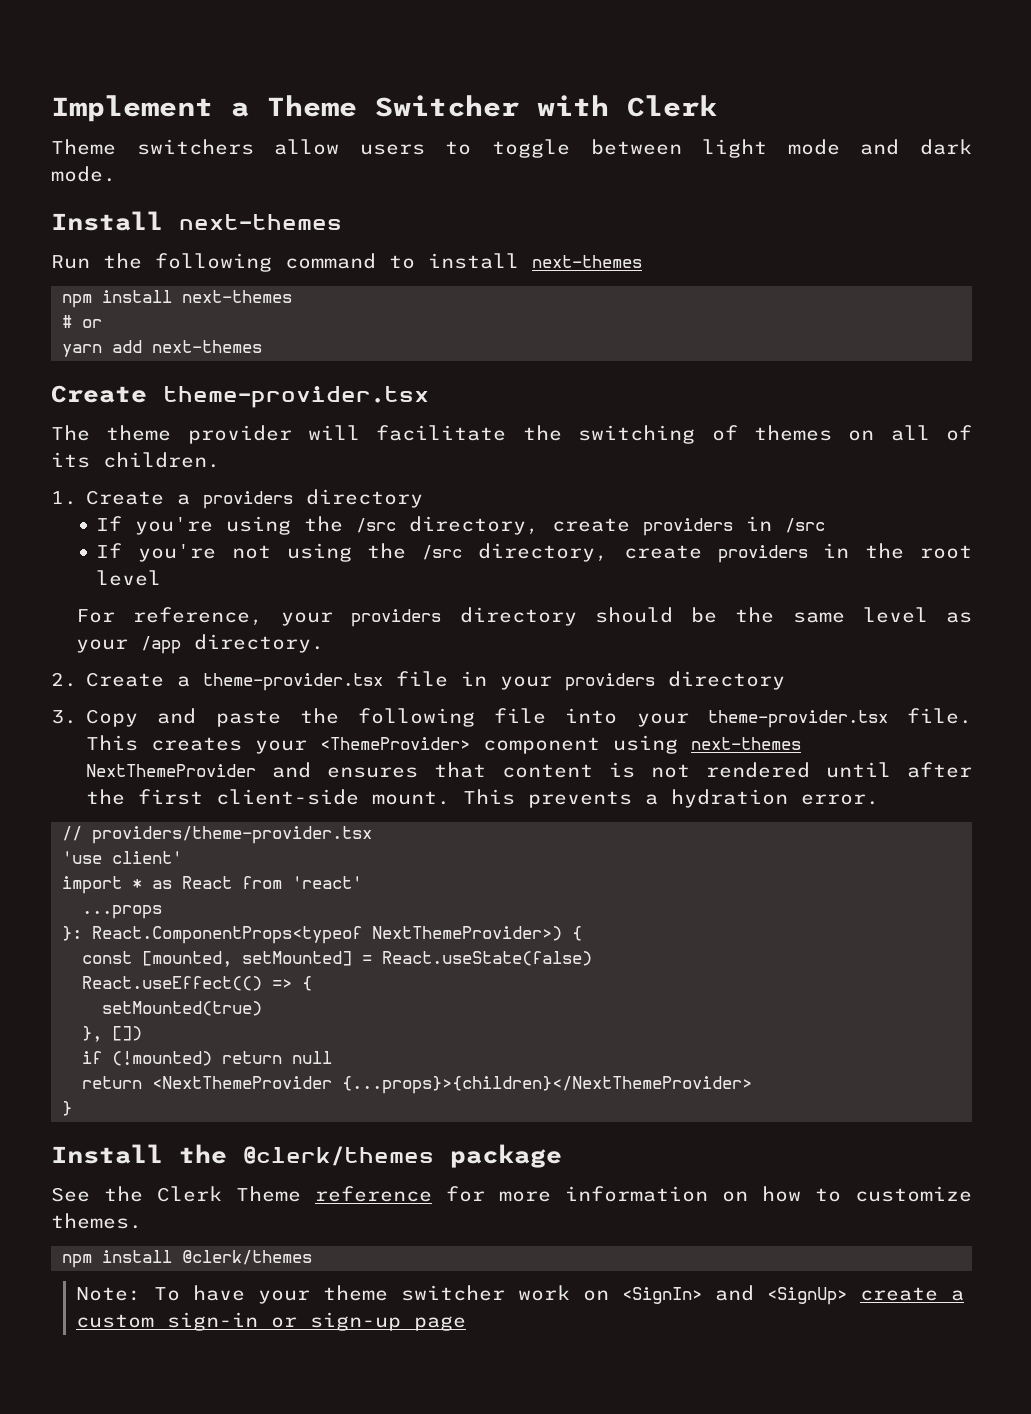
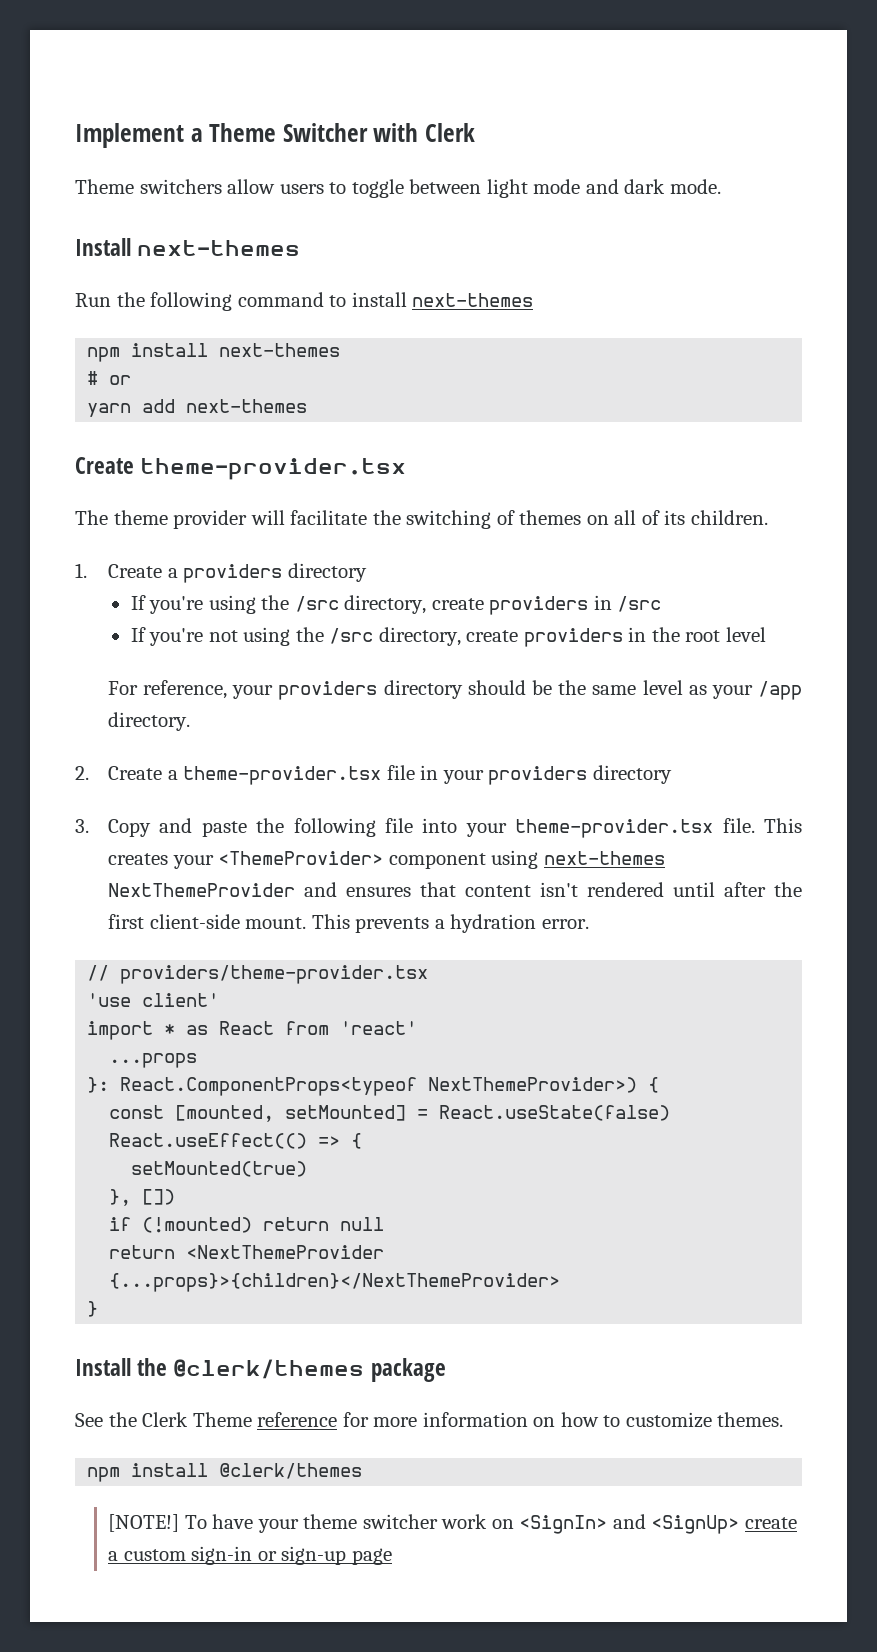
[609,762,691,778] is not -> [539,882,578,897] isn't
[75,1287,141,1301] Note: -> [107,1514,179,1532] [NOTE!]

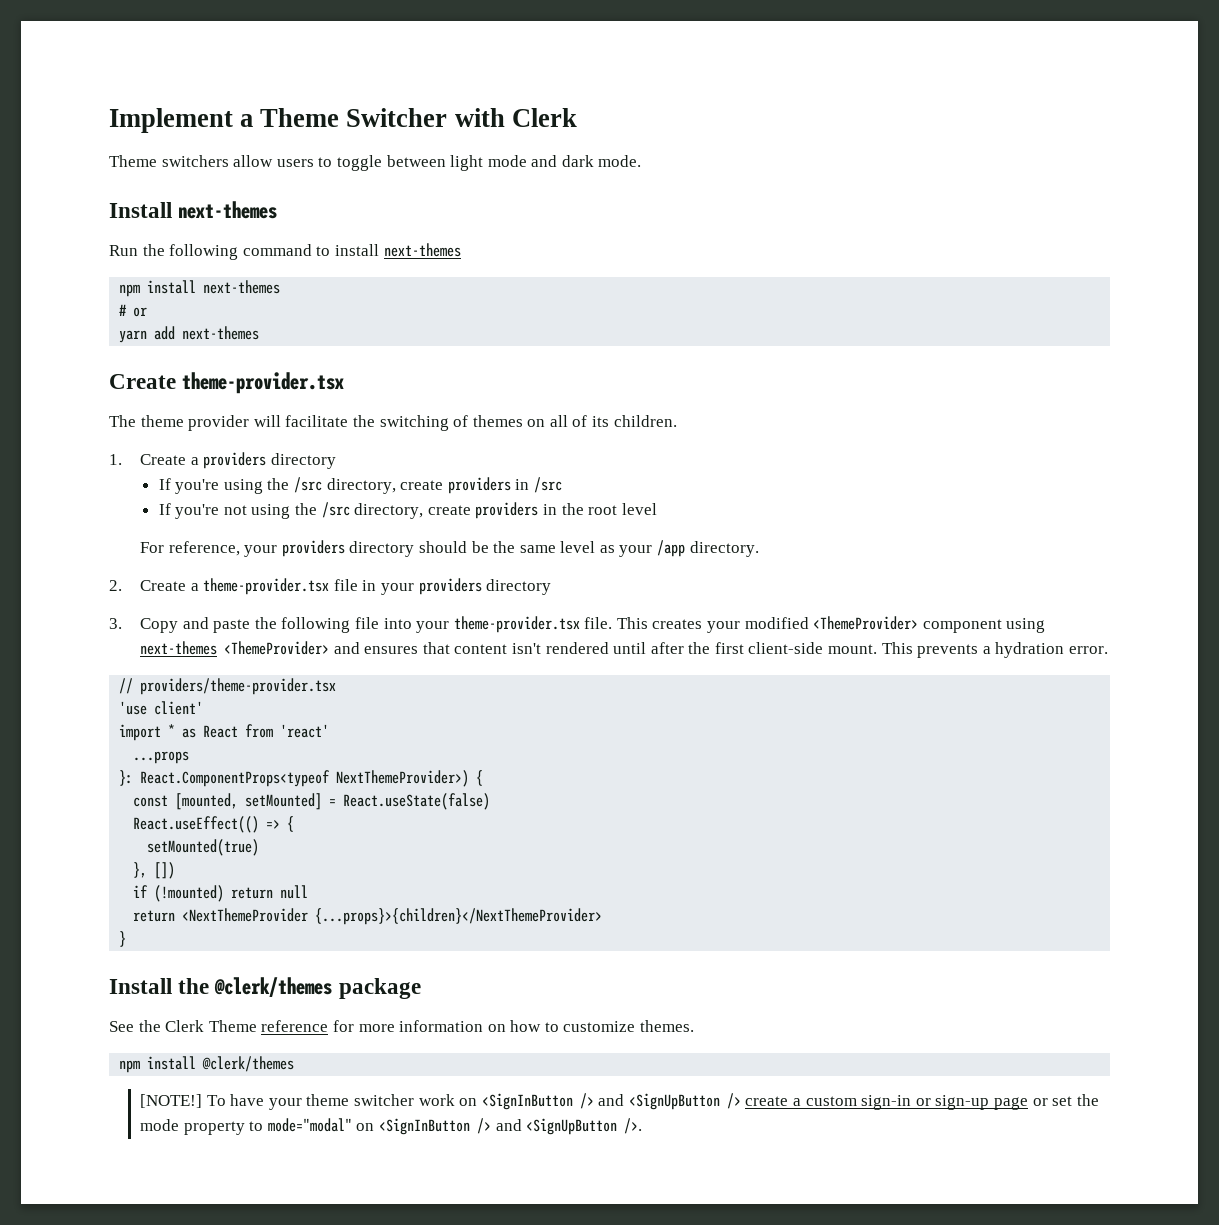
(214, 862) none -> [744,617,809,629] modified
[107,883,295,897] NextThemeProvider -> [223,641,329,655] <ThemeProvider>
[519,1514,740,1534] <SignIn> and <SignUp> -> [481,1093,741,1110] <SignInButton /> and <SignUpButton />
(392, 1556) none -> [1032,1094,1099,1106] [139,1118,643,1135] or set the mode property to mode="modal" on <SignInButton /> and <SignUpButton />.

